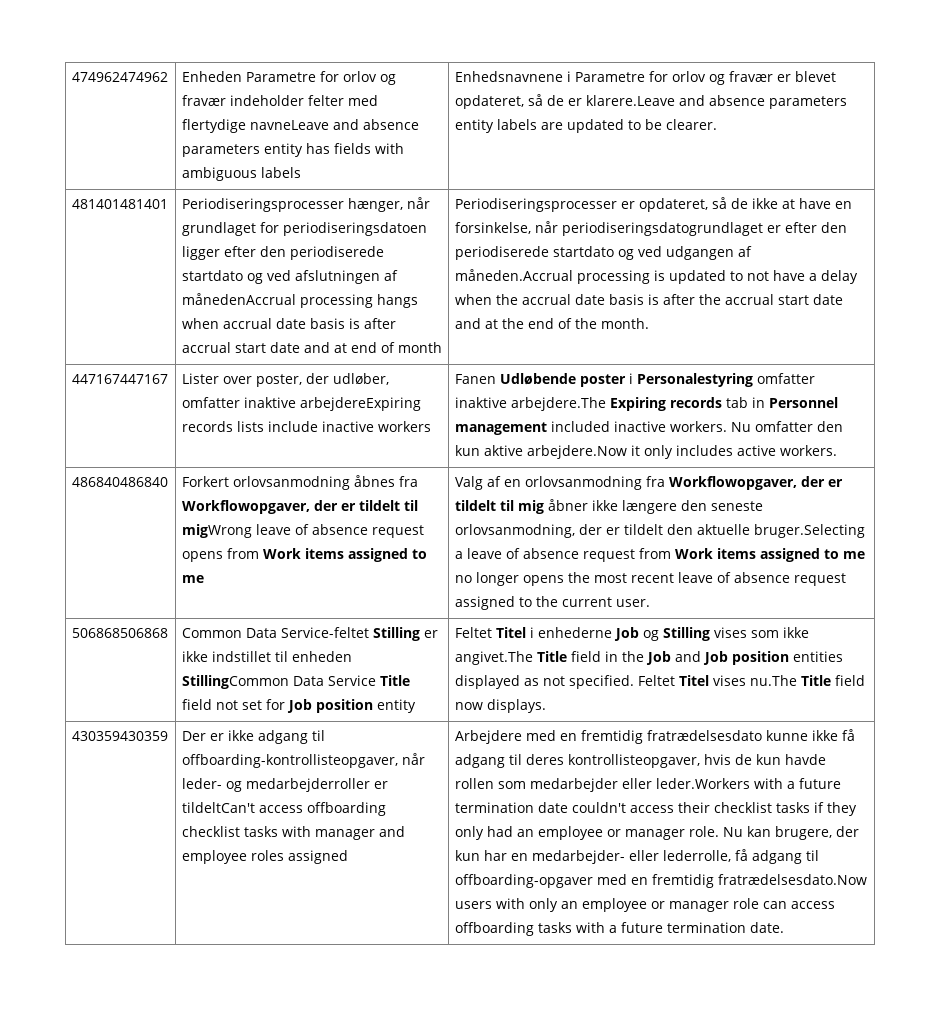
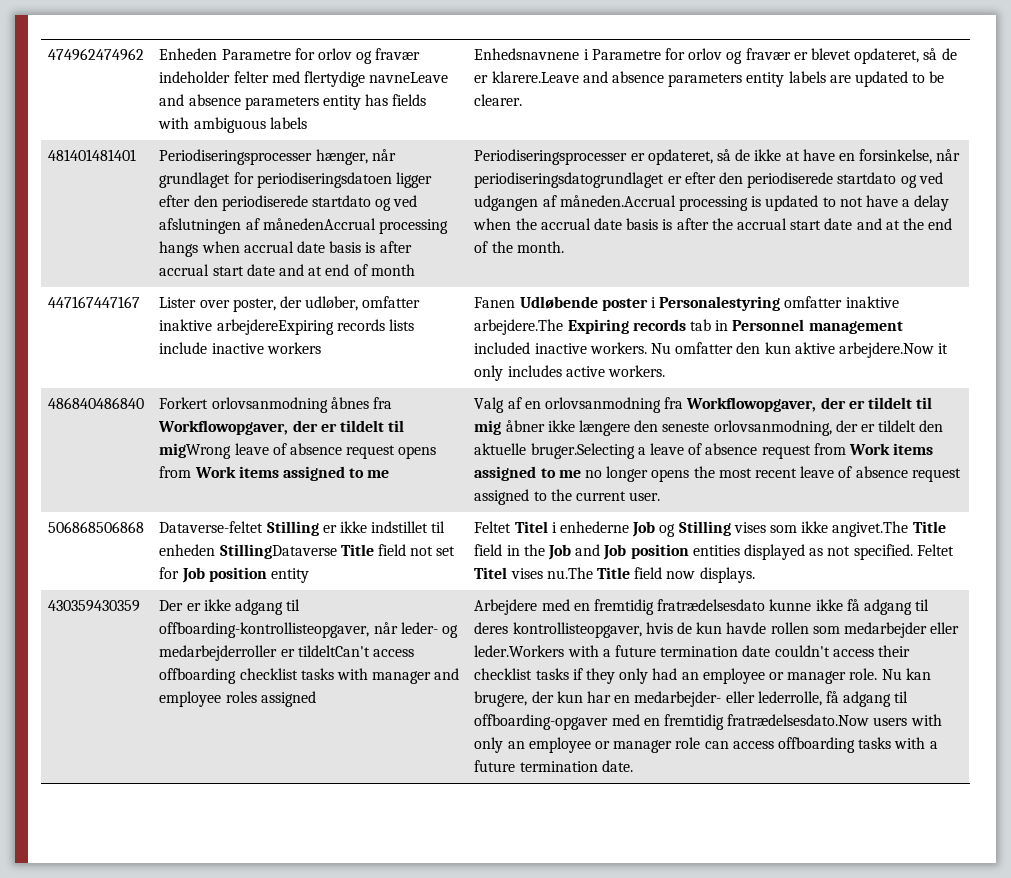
[181,627,369,638] Common Data Service-feltet -> [159,521,264,533] Dataverse-feltet
[181,675,376,689] StillingCommon Data Service -> [219,544,337,559] StillingDataverse

